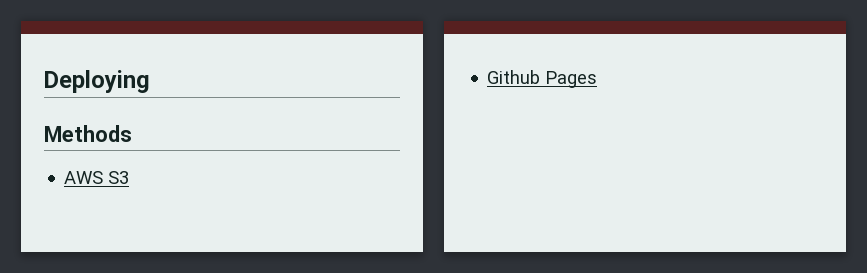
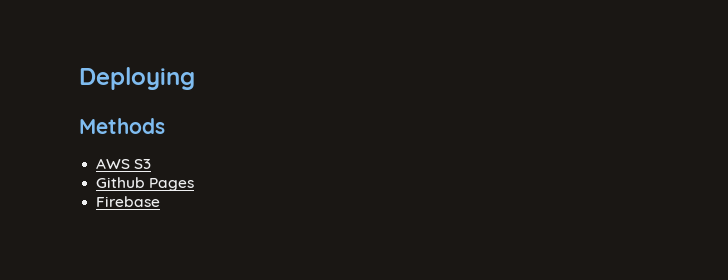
(598, 79) none -> [96,196,161,207] // Firebase

